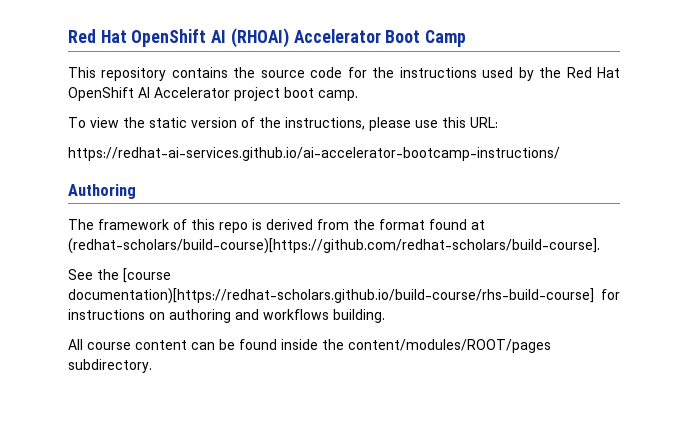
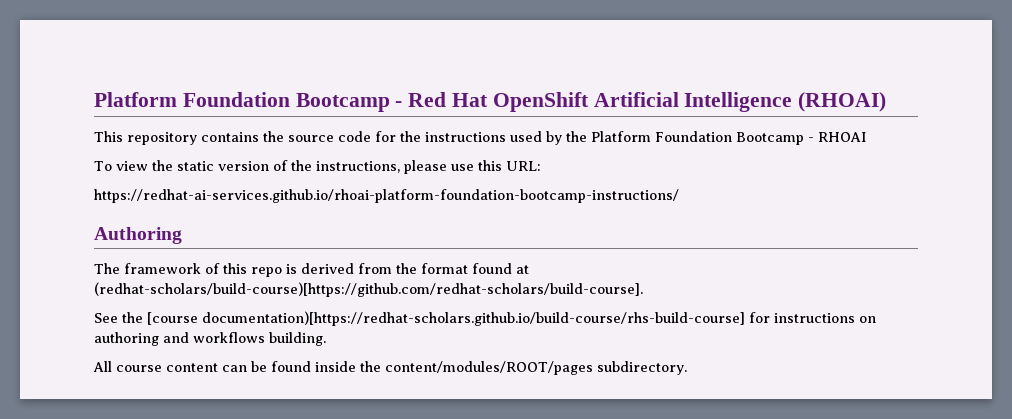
[68,29,227,47] Red Hat OpenShift AI -> [94,92,793,112] Platform Foundation Bootcamp - Red Hat OpenShift Artificial Intelligence
[293,29,467,47] Accelerator Boot Camp -> (887, 102) none
[566,67,620,78] [68,87,358,101] Red Hat OpenShift AI Accelerator project boot camp. -> [591,131,866,145] Platform Foundation Bootcamp - RHOAI
[68,147,560,161] https://redhat-ai-services.github.io/ai-accelerator-bootcamp-instructions/ -> [94,189,679,203] https://redhat-ai-services.github.io/rhoai-platform-foundation-bootcamp-instructions/

